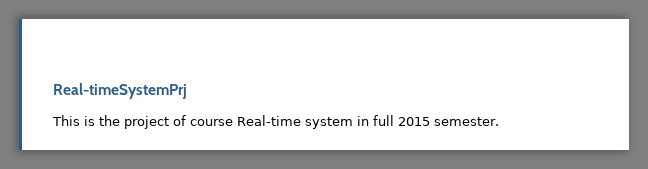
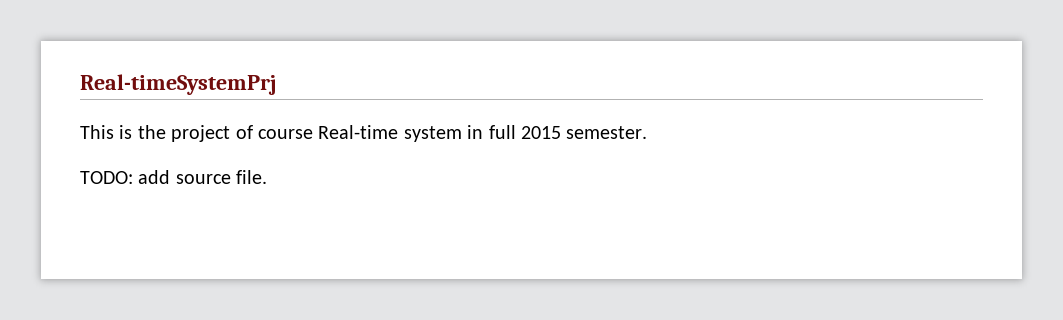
(499, 121) none -> [80,170,268,184] // TODO: add source file.

